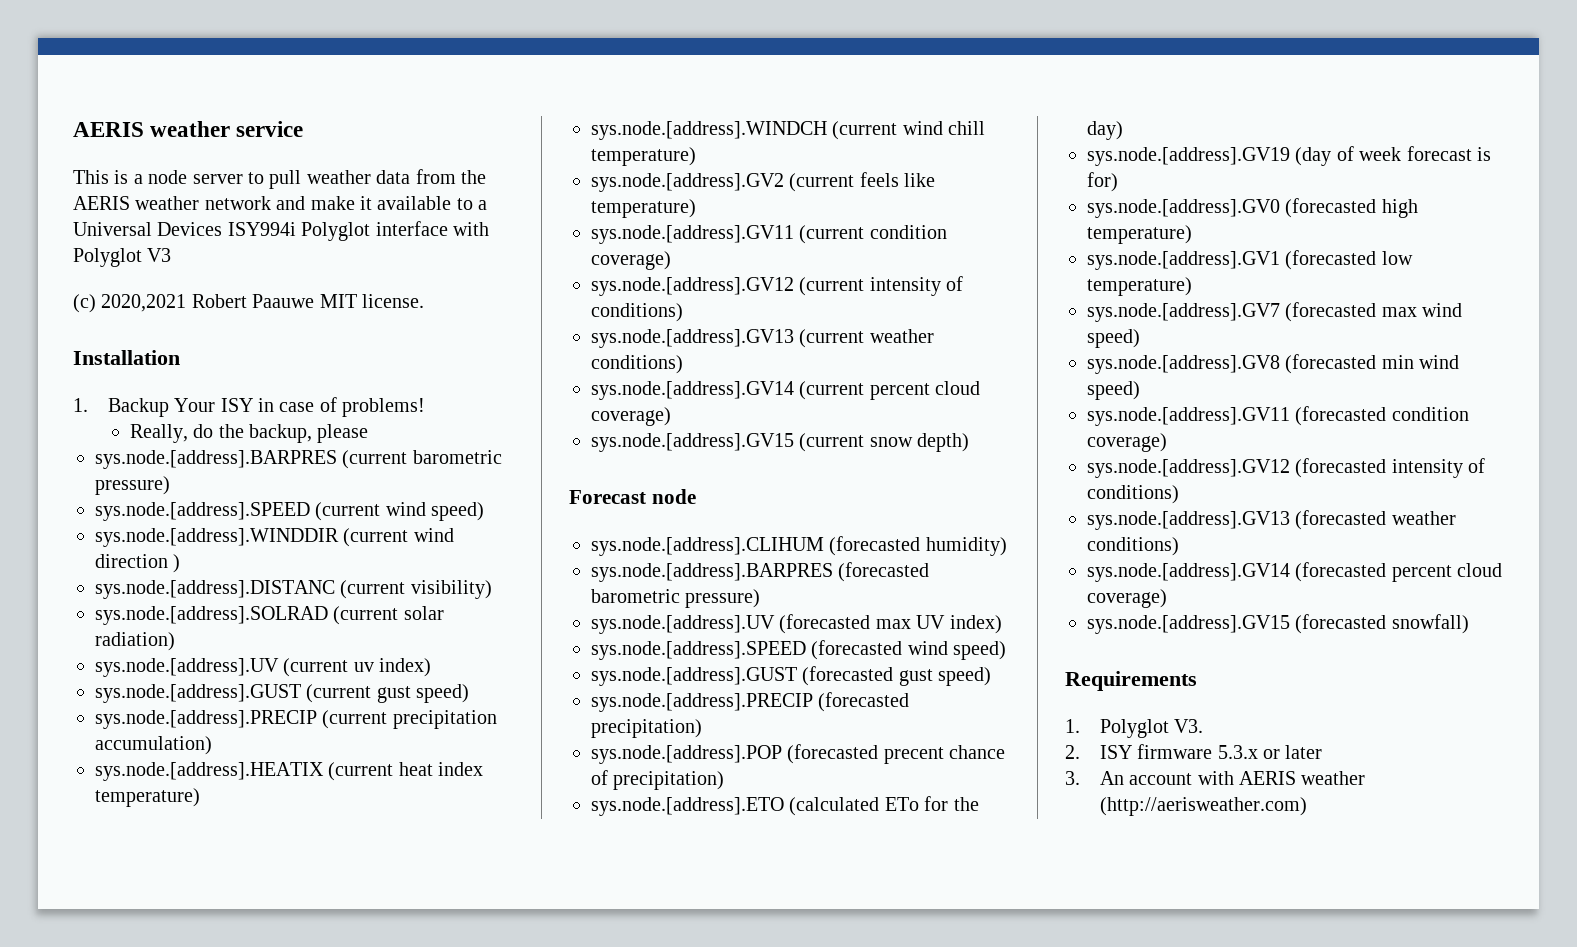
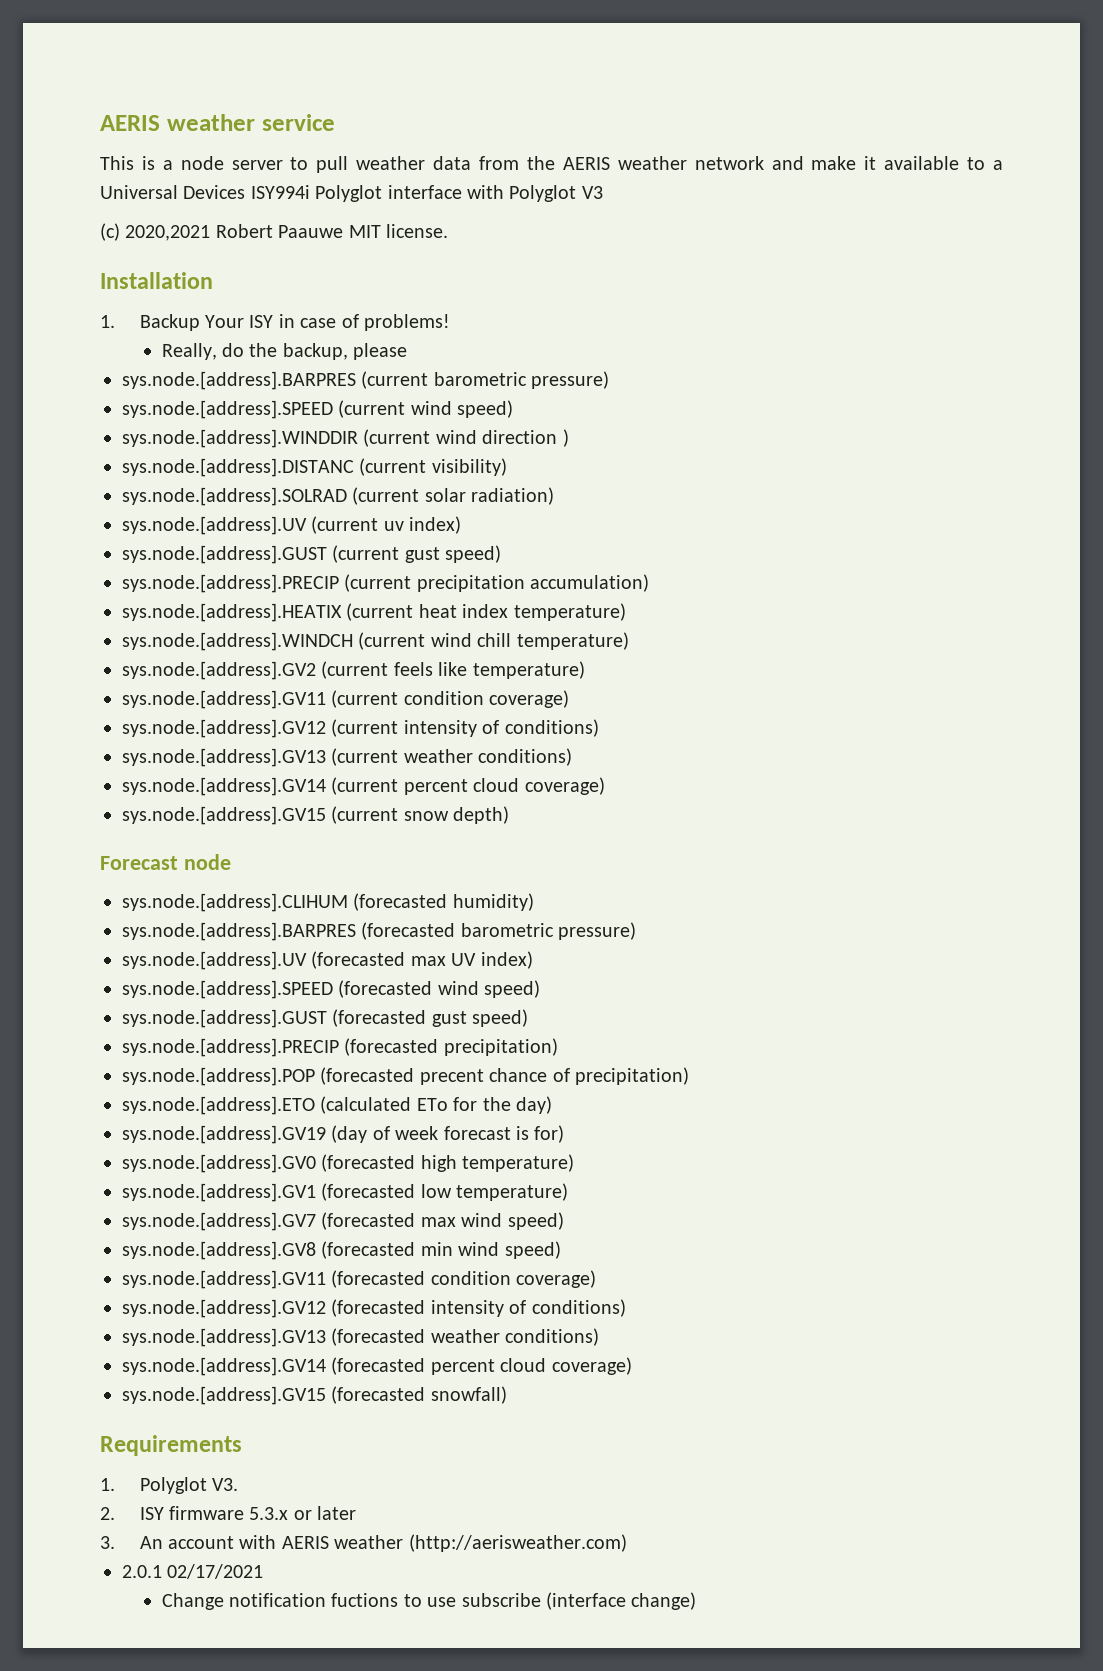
(1307, 806) none -> [122,1564,264,1579] [161,1592,697,1610] // 2.0.1 02/17/2021 // Change notification fuctions to use subscribe (interface change)

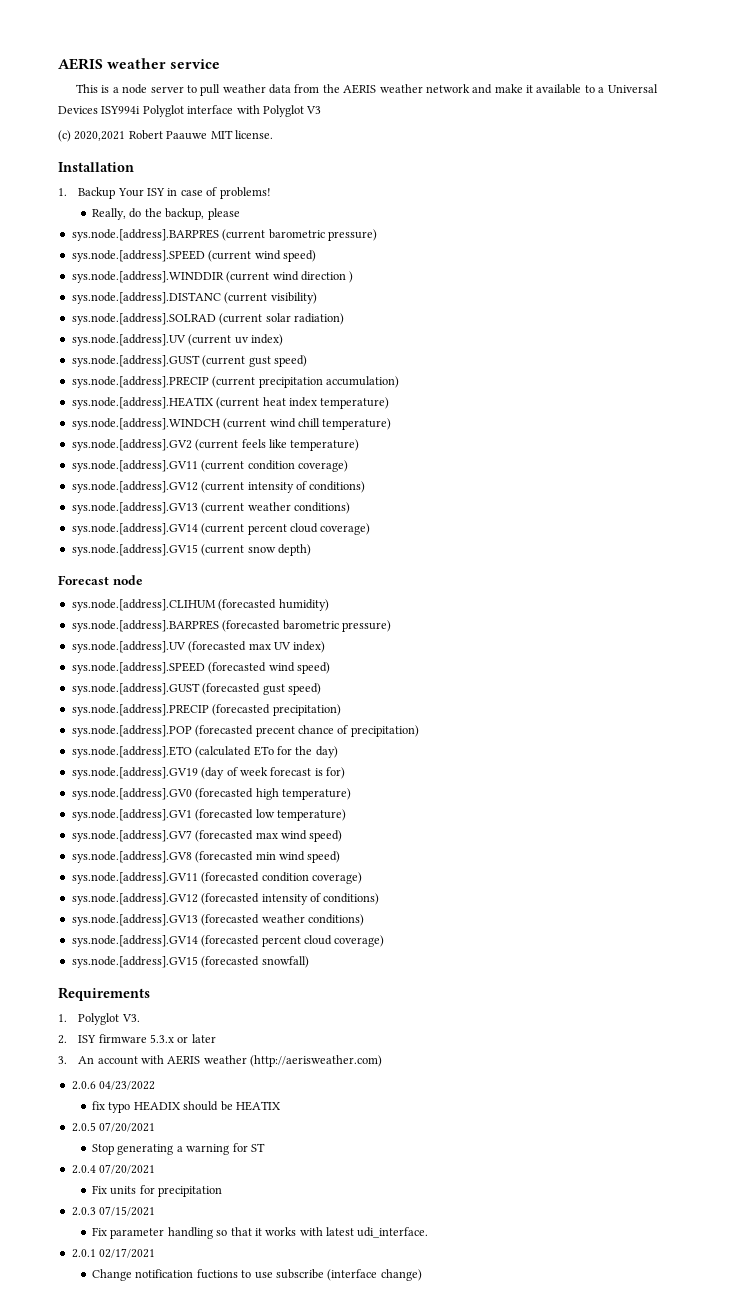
(627, 1543) none -> [71,1081,156,1090] [92,1101,281,1113] [71,1122,156,1132] [92,1143,265,1155] [71,1164,156,1174] [92,1185,223,1197] [71,1206,156,1216] [92,1227,429,1239] // 2.0.6 04/23/2022 // fix typo HEADIX should be HEATIX // 2.0.5 07/20/2021 // Stop generating a warning for ST // 2.0.4 07/20/2021 // Fix units for precipitation // 2.0.3 07/15/2021 // Fix parameter handling so that it works with latest udi_interface.

